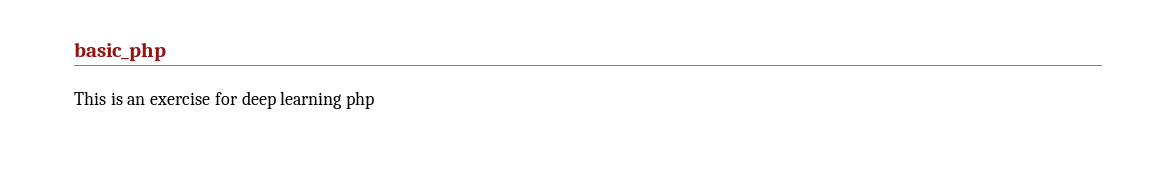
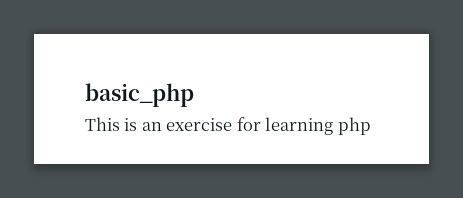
[241,91,276,109] deep -> (261, 124) none

